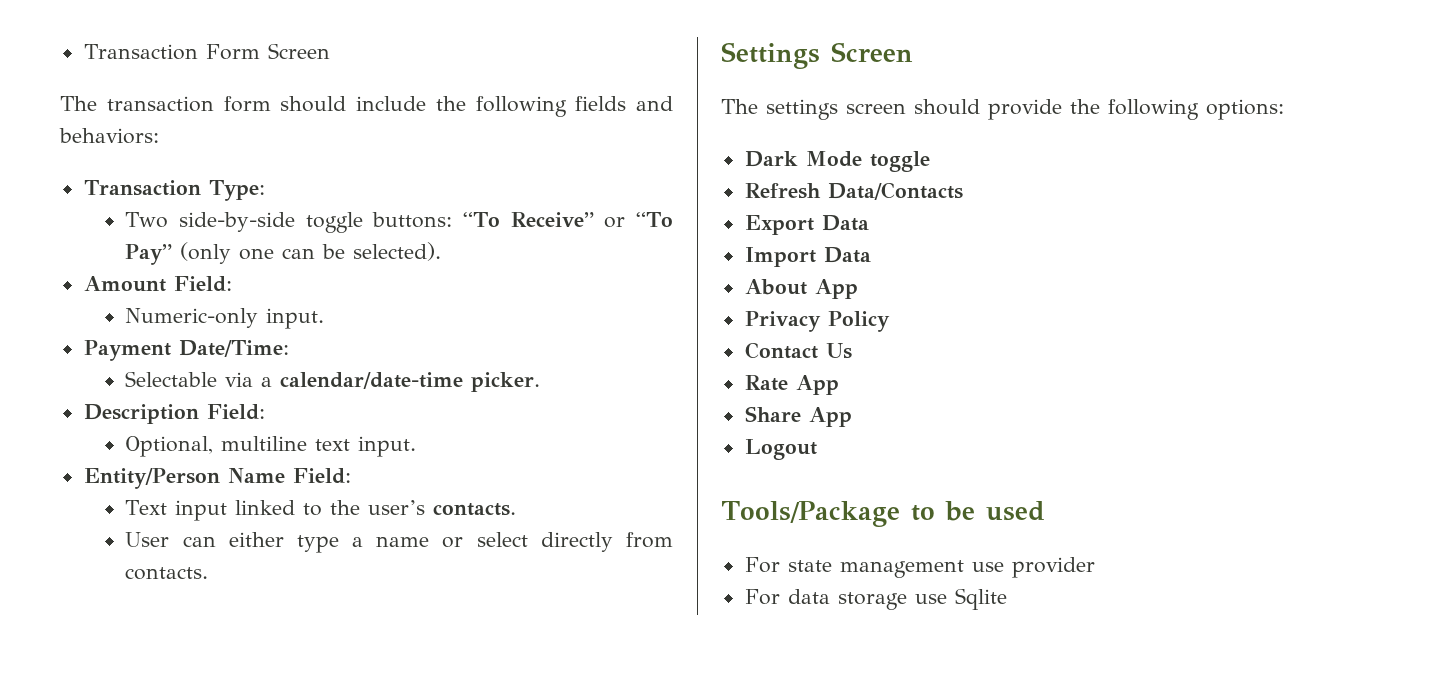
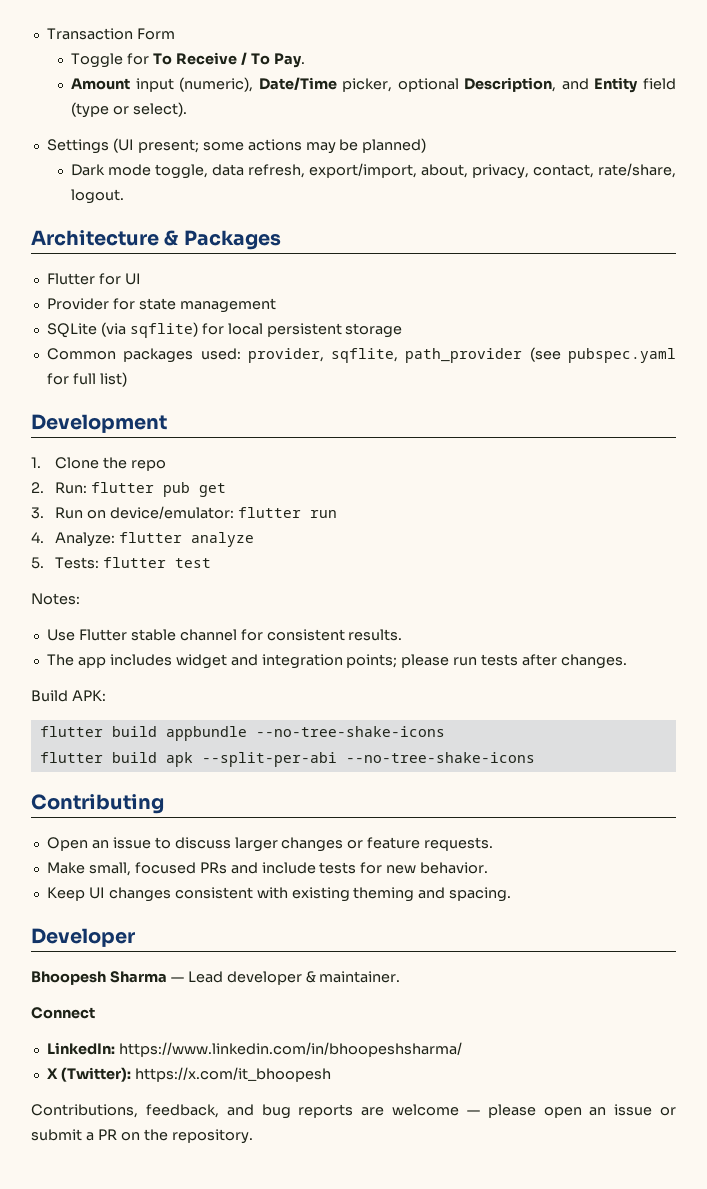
[267,43,330,59] [60,96,673,117] [59,128,159,144] [83,180,265,201] [125,212,674,233] [125,242,442,265] [83,276,232,292] [125,308,325,329] [83,340,289,361] [125,371,541,392] [83,404,265,424] [125,436,417,457] [83,468,351,489] [125,500,517,521] [125,532,674,553] [125,567,209,580] [721,42,913,69] [721,99,1284,120] [744,151,930,172] [744,182,963,200] [744,215,869,235] [744,247,871,267] [744,279,858,299] [744,311,890,332] [744,342,852,359] [744,375,839,395] [744,406,852,427] [744,439,817,460] [721,501,1045,527] [744,557,1095,578] [744,588,1007,610] Screen // The transaction form should include the following fields and behaviors: // Transaction Type: // Two side-by-side toggle buttons: “To Receive” or “To Pay” (only one can be selected). // Amount Field: // Numeric-only input. // Payment Date/Time: // Selectable via a calendar/date-time picker. // Description Field: // Optional, multiline text input. // Entity/Person Name Field: // Text input linked to the user’s contacts. // User can either type a name or select directly from contacts. // Settings Screen // The settings screen should provide the following options: // Dark Mode toggle // Refresh Data/Contacts // Export Data // Import Data // About App // Privacy Policy // Contact Us // Rate App // Share App // Logout // Tools/Package to be used // For state management use provider // For data storage use Sqlite -> [71,52,305,68] [71,77,676,93] [71,102,187,118] [46,138,427,154] [71,163,677,179] [71,189,125,204] [31,230,281,250] [46,273,141,285] [46,298,276,313] [46,322,403,338] [46,347,676,363] [46,372,127,387] [31,414,167,433] [31,457,166,471] [31,482,226,497] [31,506,337,519] [31,532,254,547] [31,557,211,569] [31,593,80,605] [46,629,403,641] [46,654,628,669] [31,690,106,702] [39,726,445,741] [39,752,535,767] [31,794,164,814] [46,837,494,852] [46,862,489,876] [46,887,512,902] [31,928,135,947] [31,971,401,985] [31,1007,95,1019] [46,1042,462,1057] [46,1067,331,1082] [31,1104,676,1119] [31,1129,253,1144] // Toggle for To Receive / To Pay. // Amount input (numeric), Date/Time picker, optional Description, and Entity field (type or select). // Settings (UI present; some actions may be planned) // Dark mode toggle, data refresh, export/import, about, privacy, contact, rate/share, logout. // Architecture & Packages // Flutter for UI // Provider for state management // SQLite (via sqflite) for local persistent storage // Common packages used: provider, sqflite, path_provider (see pubspec.yaml for full list) // Development // 1. Clone the repo // 2. Run: flutter pub get // 3. Run on device/emulator: flutter run // 4. Analyze: flutter analyze // 5. Tests: flutter test // Notes: // Use Flutter stable channel for consistent results. // The app includes widget and integration points; please run tests after changes. // Build APK: // flutter build appbundle --no-tree-shake-icons // flutter build apk --split-per-abi --no-tree-shake-icons // Contributing // Open an issue to discuss larger changes or feature requests. // Make small, focused PRs and include tests for new behavior. // Keep UI changes consistent with existing theming and spacing. // Developer // Bhoopesh Sharma — Lead developer & maintainer. // Connect // LinkedIn: https://www.linkedin.com/in/bhoopeshsharma/ // X (Twitter): https://x.com/it_bhoopesh // Contributions, feedback, and bug reports are welcome — please open an issue or submit a PR on the repository.

